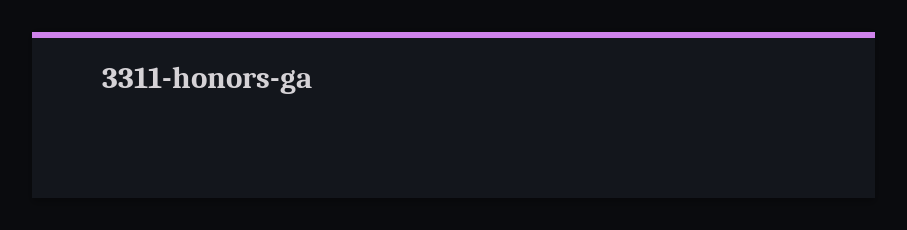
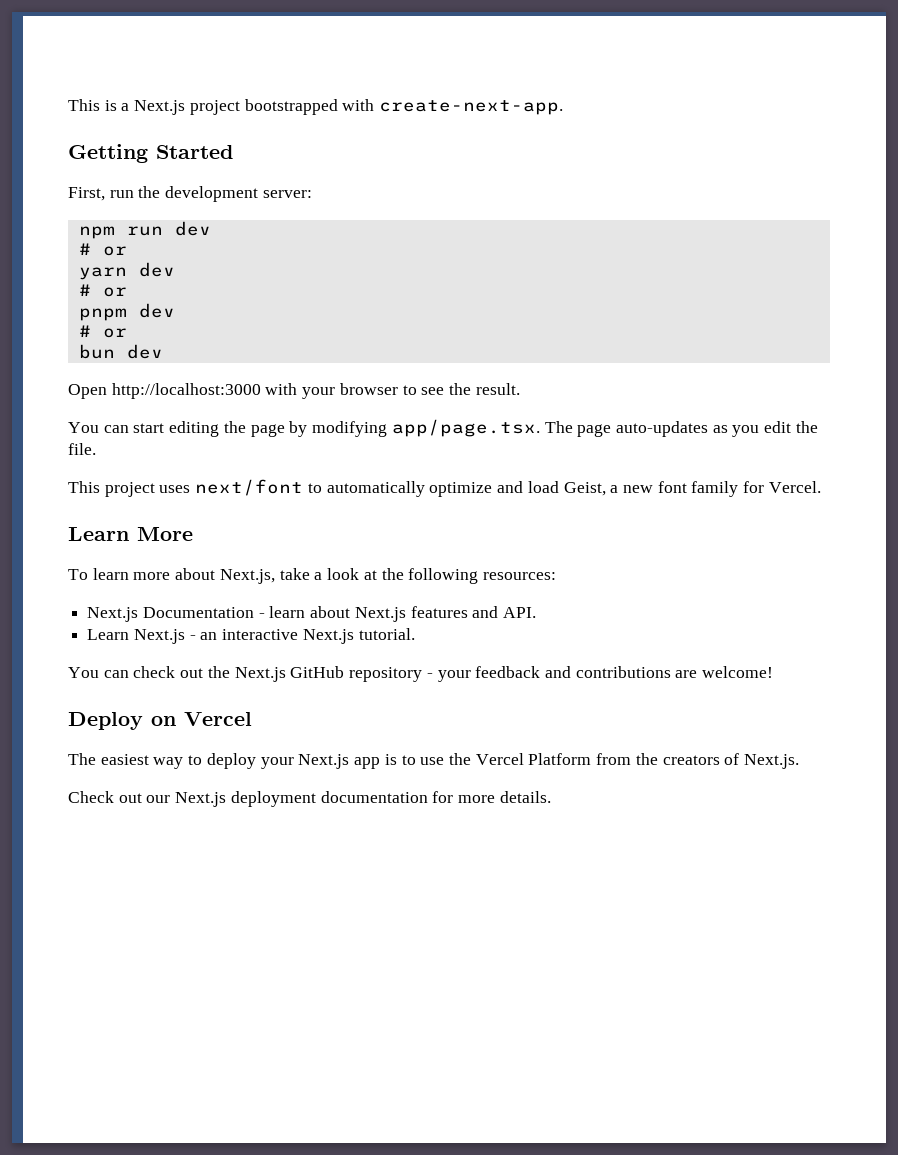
[102,66,312,94] 3311-honors-ga -> [68,99,564,115] [68,144,233,163] [68,186,312,202] [78,221,211,239] [78,243,127,256] [78,262,175,280] [78,284,127,297] [78,303,175,321] [78,325,127,338] [78,344,163,359] [68,383,520,399] [68,419,818,437] [68,443,96,455] [68,479,821,497] [68,527,193,541] [68,568,556,584] [87,606,537,622] [87,628,415,644] [68,666,774,682] [68,712,252,730] [68,753,800,769] [68,791,551,807] This is a Next.js project bootstrapped with create-next-app. // Getting Started // First, run the development server: // npm run dev // # or // yarn dev // # or // pnpm dev // # or // bun dev // Open http://localhost:3000 with your browser to see the result. // You can start editing the page by modifying app/page.tsx. The page auto-updates as you edit the file. // This project uses next/font to automatically optimize and load Geist, a new font family for Vercel. // Learn More // To learn more about Next.js, take a look at the following resources: // Next.js Documentation - learn about Next.js features and API. // Learn Next.js - an interactive Next.js tutorial. // You can check out the Next.js GitHub repository - your feedback and contributions are welcome! // Deploy on Vercel // The easiest way to deploy your Next.js app is to use the Vercel Platform from the creators of Next.js. // Check out our Next.js deployment documentation for more details.

